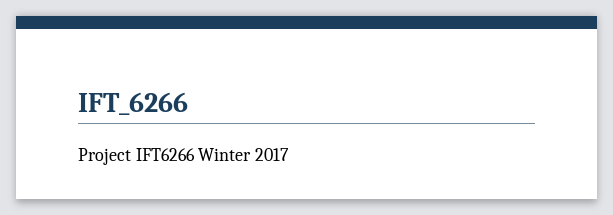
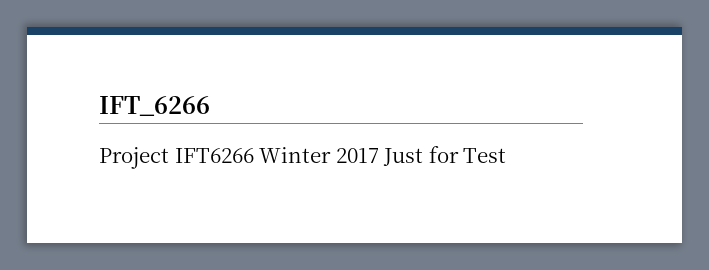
(290, 154) none -> [383,146,507,166] Just for Test

